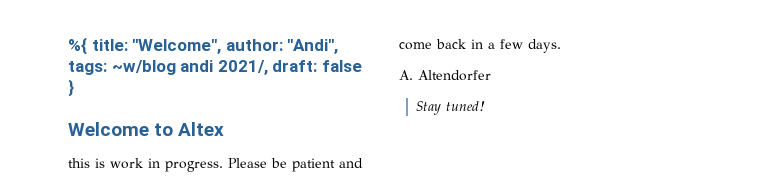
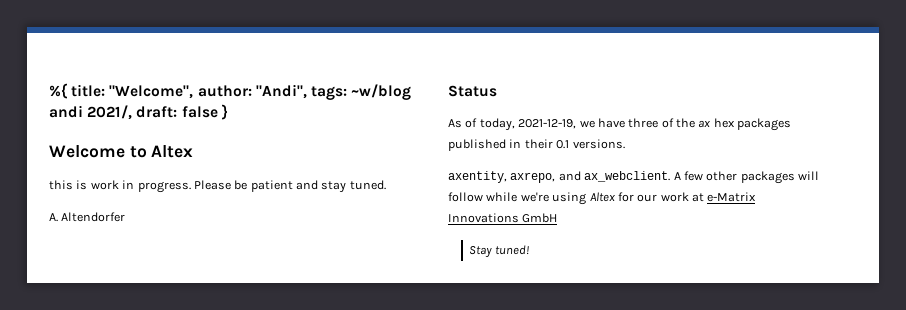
[399,39,561,53] [399,70,491,81] come back in a few days. // A. Altendorfer -> [321,180,386,193] [49,212,126,222] [448,85,497,97] [448,118,792,131] [448,139,625,151] [448,171,819,184] [448,192,757,205] [448,213,558,223] stay tuned. // A. Altendorfer // Status // As of today, 2021-12-19, we have three of the ax hex packages published in their 0.1 versions. // axentity, axrepo, and ax_webclient. A few other packages will follow while we're using Altex for our work at e-Matrix Innovations GmbH

